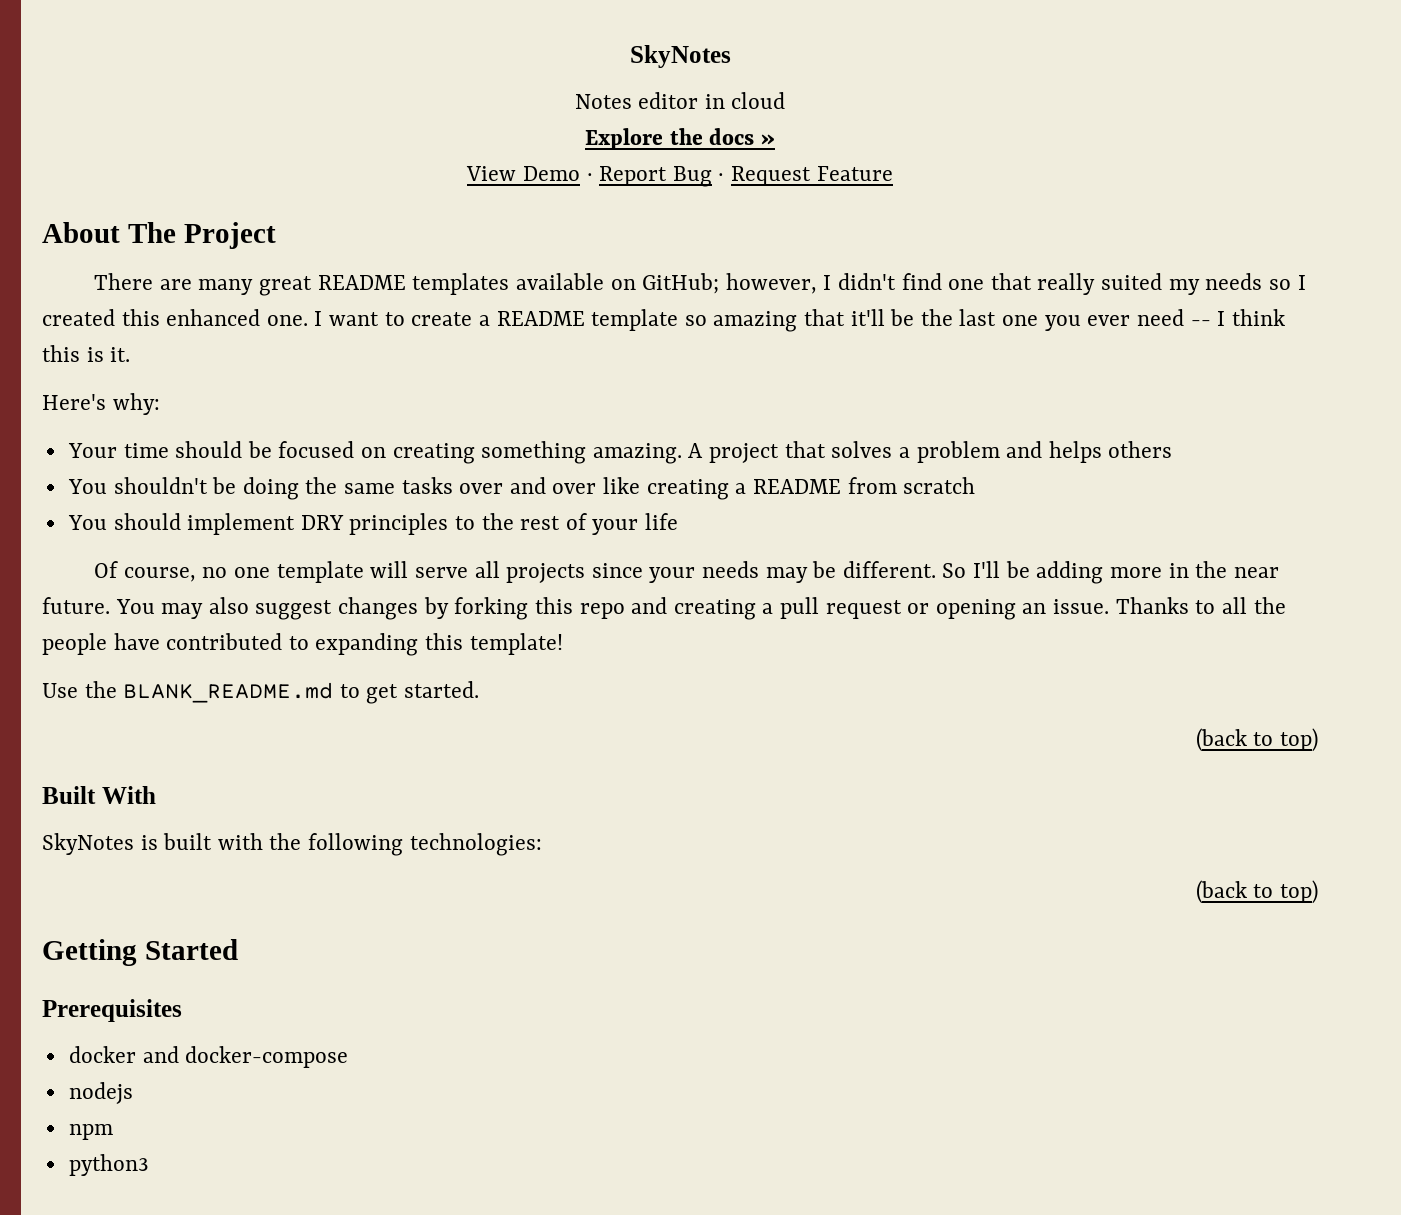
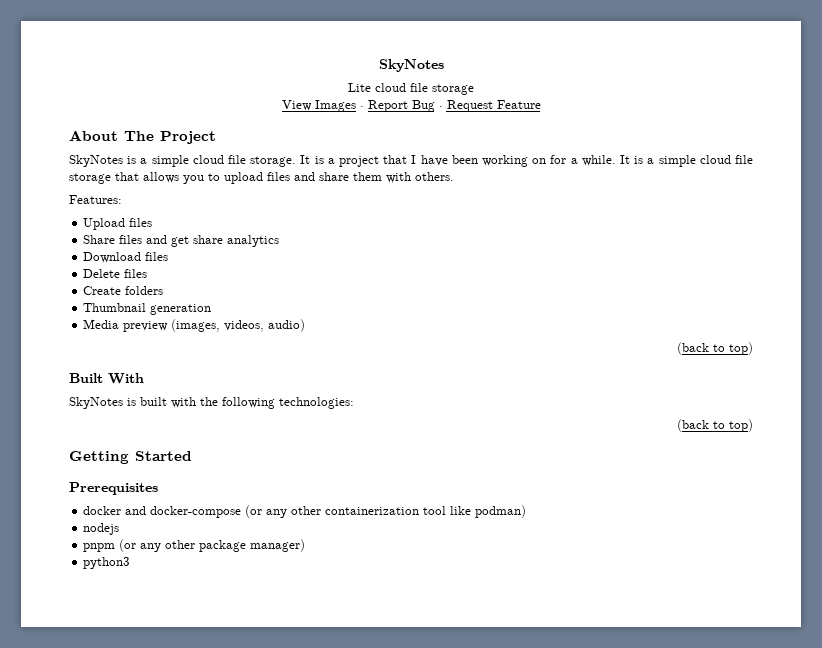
[574,92,786,109] [585,128,775,150] Notes editor in cloud // Explore the docs » -> [348,83,474,95] Lite cloud file storage
[522,166,580,181] Demo -> [314,100,356,112] Images
[94,273,1306,296] [42,309,1285,332] [42,345,131,362] [42,393,160,415] [67,441,1173,464] [67,477,976,500] [67,513,679,535] [94,561,1279,584] [42,597,1286,620] [42,633,563,656] [42,681,480,704] There are many great README templates available on GitHub; however, I didn't find one that really suited my needs so I created this enhanced one. I want to create a README template so amazing that it'll be the last one you ever need -- I think this is it. // Here's why: // Your time should be focused on creating something amazing. A project that solves a problem and helps others // You shouldn't be doing the same tasks over and over like creating a README from scratch // You should implement DRY principles to the rest of your life // Of course, no one template will serve all projects since your needs may be different. So I'll be adding more in the near future. You may also suggest changes by forking this repo and creating a pull request or opening an issue. Thanks to all the people have contributed to expanding this template! // Use the BLANK_README.md to get started. -> [69,155,754,167] [69,172,454,184] [69,195,122,204] [83,218,153,230] [83,235,280,247] [83,252,169,263] [83,269,148,278] [83,286,164,295] [83,303,212,315] [83,319,306,332] SkyNotes is a simple cloud file storage. It is a project that I have been working on for a while. It is a simple cloud file storage that allows you to upload files and share them with others. // Features: // Upload files // Share files and get share analytics // Download files // Delete files // Create folders // Thumbnail generation // Media preview (images, videos, audio)
[68,1082,133,1104] [68,1124,113,1140] // nodejs // npm -> [245,505,527,518] [83,523,120,535] [83,539,306,552] (or any other containerization tool like podman) // nodejs // pnpm (or any other package manager)

